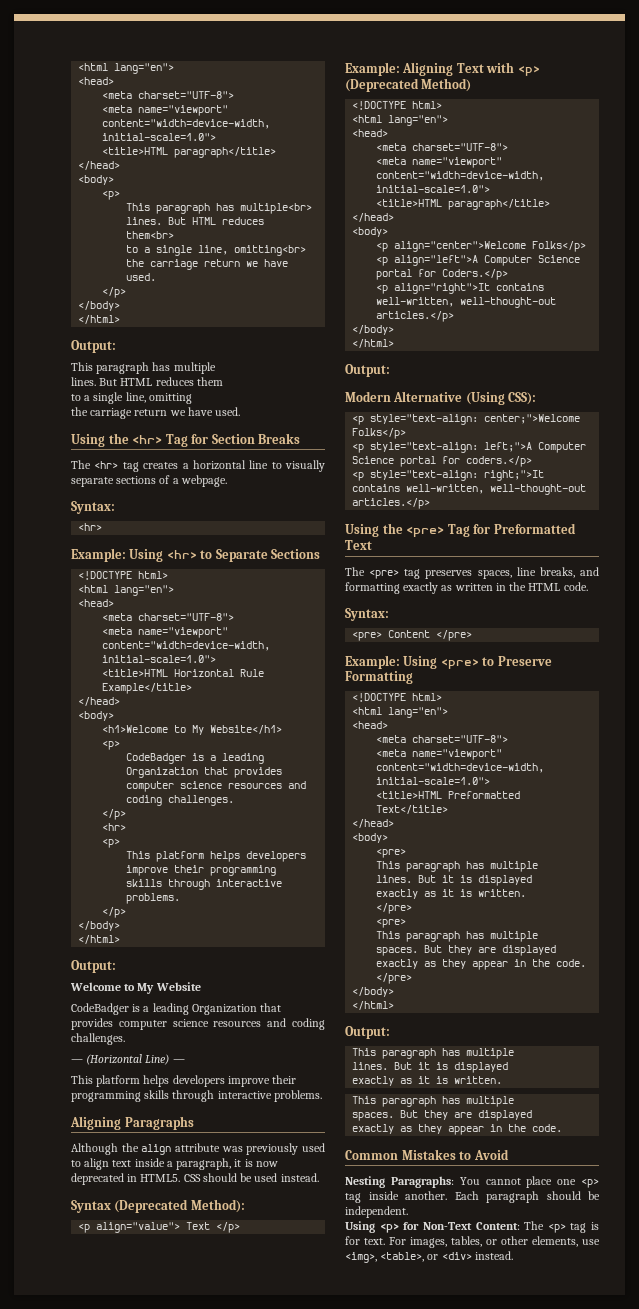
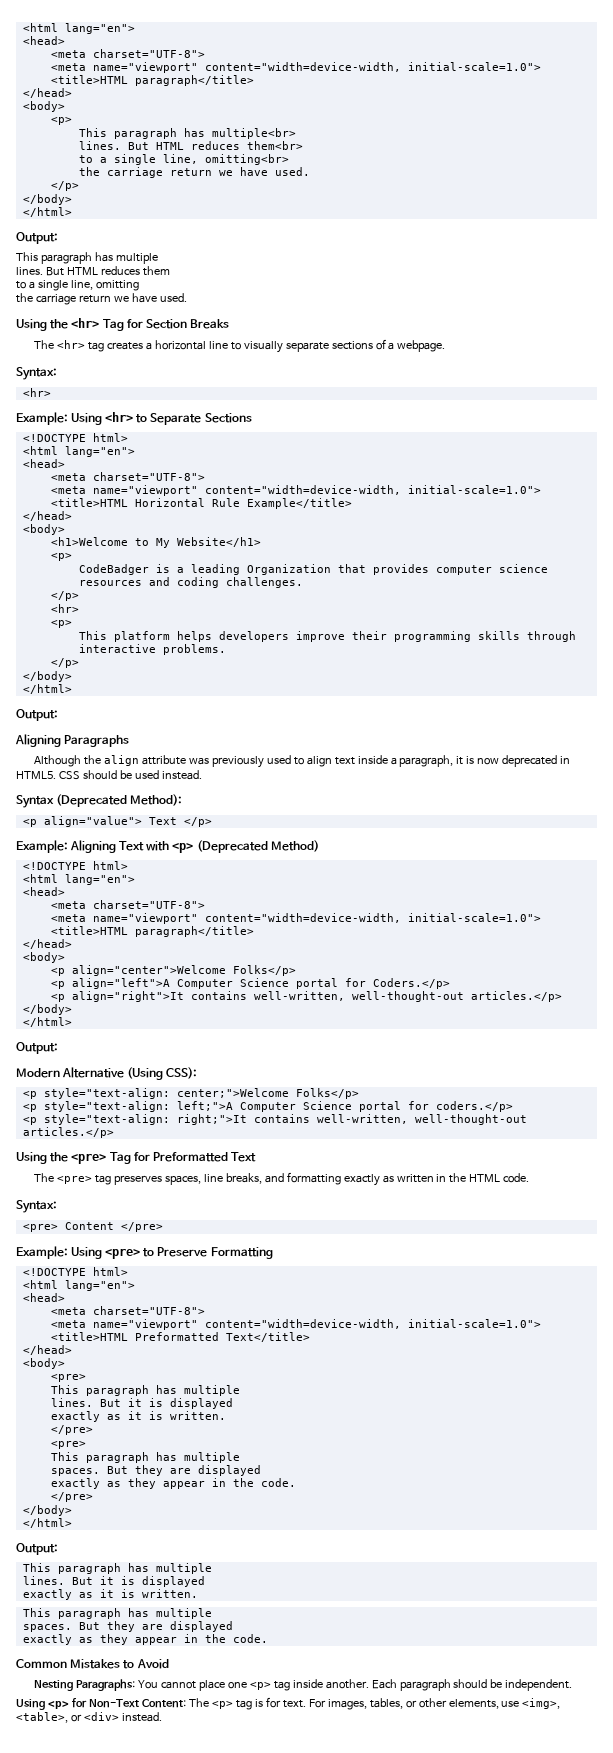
[70,982,201,994] [71,1003,282,1015] [71,1018,325,1030] [71,1033,125,1045] [71,1054,185,1065] [71,1075,297,1087] [71,1090,322,1102] // Welcome to My Website // CodeBadger is a leading Organization that provides computer science resources and coding challenges. // — (Horizontal Line) — // This platform helps developers improve their programming skills through interactive problems. -> (58, 715) none

